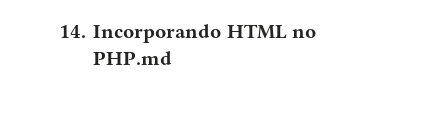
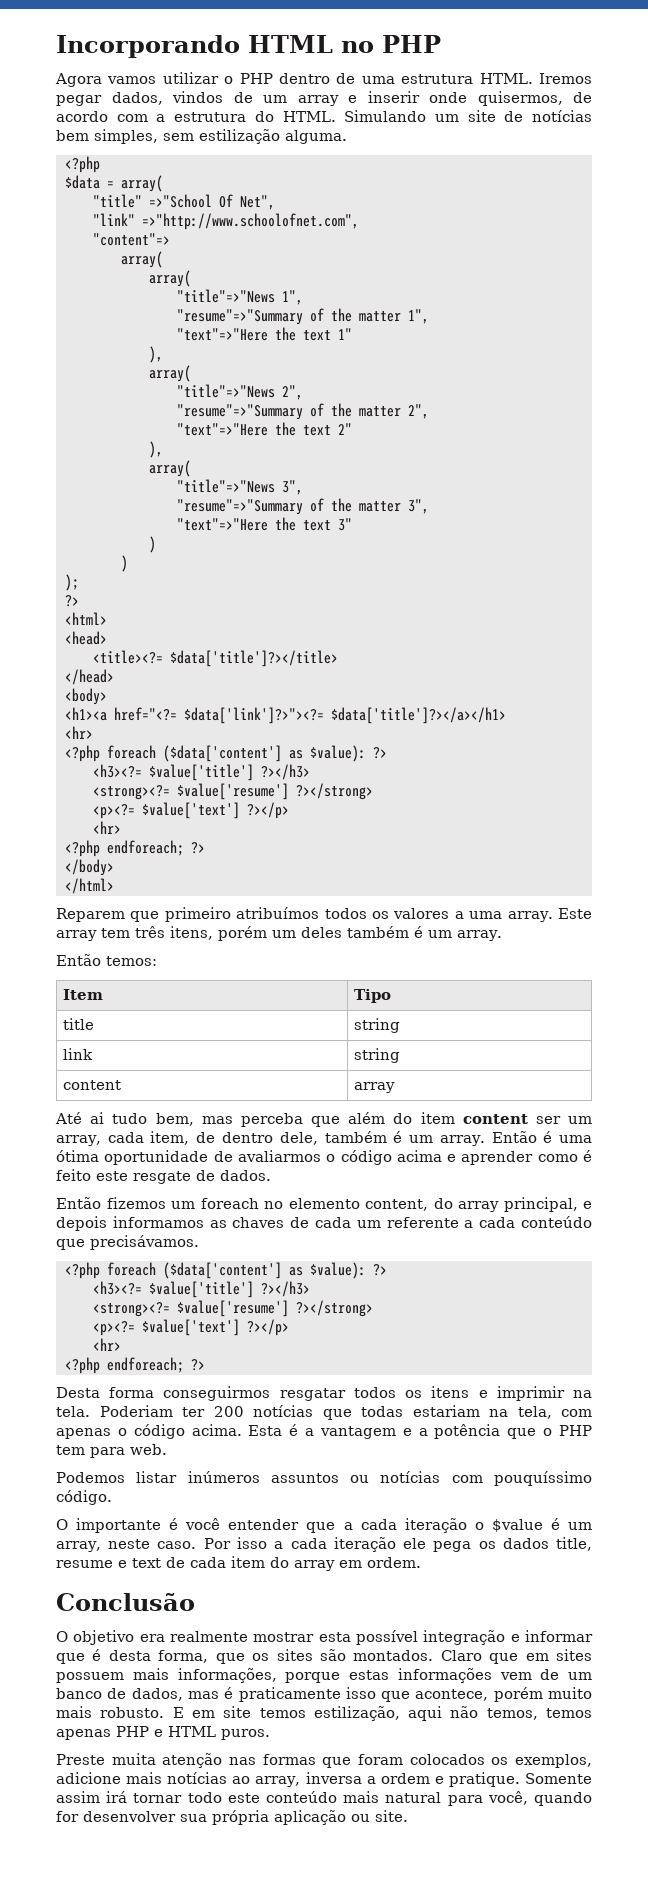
[59,25,86,38] 14. -> (56, 46) none
[93,51,172,65] PHP.md -> [382,35,441,53] [55,72,592,87] [56,91,592,106] [56,110,592,122] [56,129,347,144] [65,156,100,173] [65,175,163,192] [93,194,275,210] [93,213,359,230] [93,233,170,246] [121,251,163,268] [149,270,191,287] [177,289,303,305] [177,308,429,325] [177,327,352,341] [149,346,163,363] [149,365,191,382] [177,384,303,400] [177,403,429,420] [177,422,352,436] [149,441,163,458] [149,460,191,477] [177,479,303,495] [177,498,429,515] [177,517,352,531] [149,536,156,553] [121,555,128,572] [65,574,79,591] [65,595,79,607] [65,612,107,625] [65,631,107,645] [93,650,338,667] [65,669,114,685] [65,688,107,705] [65,707,506,724] [65,726,93,739] [65,745,387,762] [93,764,310,781] [93,783,373,800] [93,802,289,819] [93,821,121,834] [65,840,205,857] [65,859,114,876] [65,878,114,894] [56,907,592,922] [56,926,502,941] [56,954,157,966] [62,989,103,1000] [353,989,391,1003] [62,1018,94,1030] [353,1018,400,1033] [62,1048,93,1060] [353,1048,400,1063] [62,1080,121,1090] [353,1082,395,1093] [55,1112,593,1127] [56,1131,592,1146] [56,1150,592,1165] [56,1169,271,1184] [56,1197,592,1212] [56,1216,593,1231] [56,1235,199,1250] [65,1262,387,1279] [93,1281,310,1298] [93,1300,373,1317] [93,1319,289,1336] [93,1338,121,1351] [65,1357,205,1374] [56,1386,592,1401] [56,1405,592,1420] [56,1424,593,1439] [56,1444,167,1458] [56,1471,592,1486] [56,1490,112,1505] [56,1518,592,1533] [56,1537,592,1552] [56,1556,421,1571] [56,1593,195,1611] [56,1630,593,1645] [56,1649,593,1664] [56,1668,592,1683] [56,1687,592,1702] [56,1706,592,1721] [56,1726,270,1740] [56,1753,592,1768] [56,1772,592,1787] [56,1791,592,1806] [56,1810,408,1825] PHP // Agora vamos utilizar o PHP dentro de uma estrutura HTML. Iremos pegar dados, vindos de um array e inserir onde quisermos, de acordo com a estrutura do HTML. Simulando um site de notícias bem simples, sem estilização alguma. // <?php // $data = array( // "title" =>"School Of Net", // "link" =>"http://www.schoolofnet.com", // "content"=> // array( // array( // "title"=>"News 1", // "resume"=>"Summary of the matter 1", // "text"=>"Here the text 1" // ), // array( // "title"=>"News 2", // "resume"=>"Summary of the matter 2", // "text"=>"Here the text 2" // ), // array( // "title"=>"News 3", // "resume"=>"Summary of the matter 3", // "text"=>"Here the text 3" // ) // ) // ); // ?> // <html> // <head> // <title><?= $data['title']?></title> // </head> // <body> // <h1><a href="<?= $data['link']?>"><?= $data['title']?></a></h1> // <hr> // <?php foreach ($data['content'] as $value): ?> // <h3><?= $value['title'] ?></h3> // <strong><?= $value['resume'] ?></strong> // <p><?= $value['text'] ?></p> // <hr> // <?php endforeach; ?> // </body> // </html> // Reparem que primeiro atribuímos todos os valores a uma array. Este array tem três itens, porém um deles também é um array. // Então temos: // Item | Tipo // title | string // link | string // content | array // Até ai tudo bem, mas perceba que além do item content ser um array, cada item, de dentro dele, também é um array. Então é uma ótima oportunidade de avaliarmos o código acima e aprender como é feito este resgate de dados. // Então fizemos um foreach no elemento content, do array principal, e depois informamos as chaves de cada um referente a cada conteúdo que precisávamos. // <?php foreach ($data['content'] as $value): ?> // <h3><?= $value['title'] ?></h3> // <strong><?= $value['resume'] ?></strong> // <p><?= $value['text'] ?></p> // <hr> // <?php endforeach; ?> // Desta forma conseguirmos resgatar todos os itens e imprimir na tela. Poderiam ter 200 notícias que todas estariam na tela, com apenas o código acima. Esta é a vantagem e a potência que o PHP tem para web. // Podemos listar inúmeros assuntos ou notícias com pouquíssimo código. // O importante é você entender que a cada iteração o $value é um array, neste caso. Por isso a cada iteração ele pega os dados title, resume e text de cada item do array em ordem. // Conclusão // O objetivo era realmente mostrar esta possível integração e informar que é desta forma, que os sites são montados. Claro que em sites possuem mais informações, porque estas informações vem de um banco de dados, mas é praticamente isso que acontece, porém muito mais robusto. E em site temos estilização, aqui não temos, temos apenas PHP e HTML puros. // Preste muita atenção nas formas que foram colocados os exemplos, adicione mais notícias ao array, inversa a ordem e pratique. Somente assim irá tornar todo este conteúdo mais natural para você, quando for desenvolver sua própria aplicação ou site.

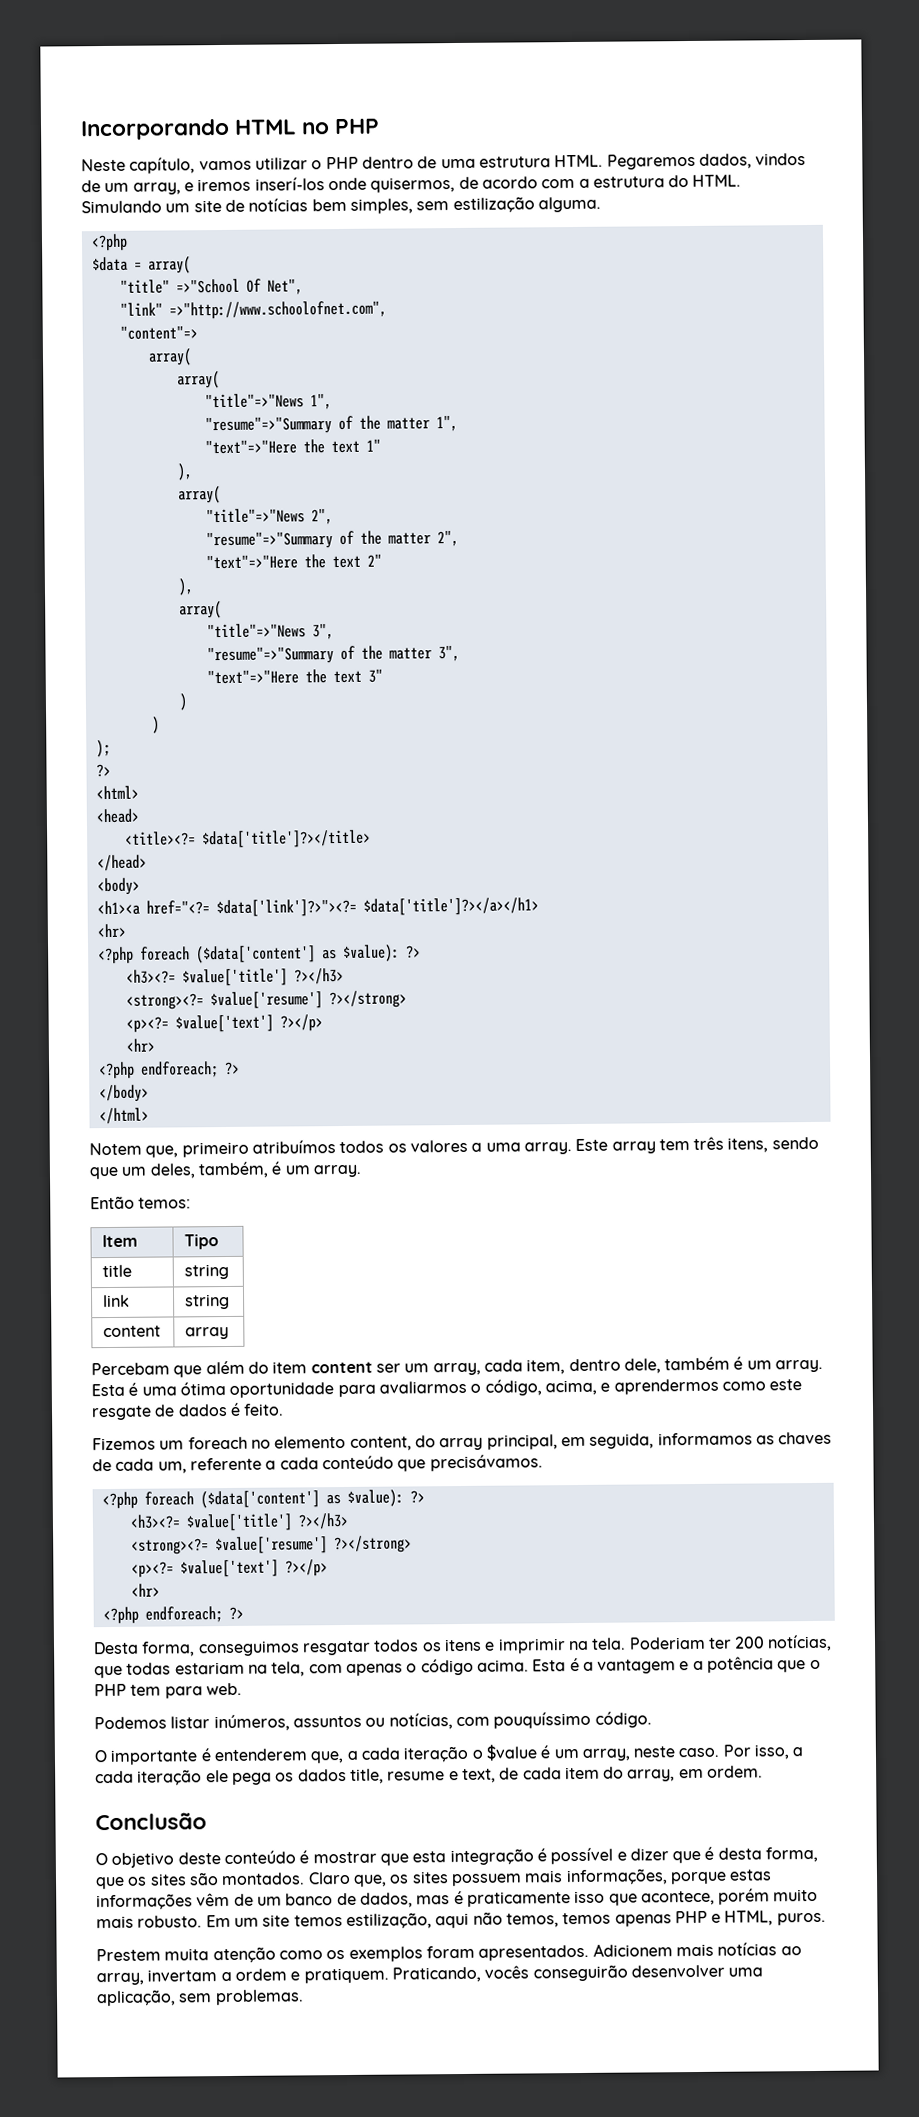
[55,73,102,87] Agora -> [81,157,196,174] Neste capítulo,
[538,73,592,84] [56,95,102,106] Iremos pegar -> [606,153,696,170] Pegaremos
[297,91,420,106] array e inserir -> [132,177,325,195] array, e iremos inserí-los
[56,908,160,922] Reparem que -> [89,1142,179,1158] Notem que,
[218,926,409,941] porém um deles também -> [771,1136,819,1150] [89,1161,269,1180] sendo que um deles, também,
[55,1112,303,1127] Até ai tudo bem, mas perceba -> [91,1362,170,1376] Percebam
[196,1132,216,1143] de -> (566, 1367) none
[491,1131,537,1143] Então -> [91,1383,125,1397] Esta
[213,1151,233,1162] de -> [337,1384,376,1398] para
[340,1150,592,1165] [56,1169,271,1184] [56,1197,166,1209] código acima e aprender como é feito este resgate de dados. // Então fizemos -> [484,1378,803,1396] [91,1402,285,1421] [92,1437,156,1451] código, acima, e aprendermos como este resgate de dados é feito. // Fizemos
[583,1201,592,1209] [56,1216,107,1231] e depois -> [560,1433,655,1449] em seguida,
[356,1220,381,1228] um -> [157,1461,187,1474] um,
[109,1386,271,1401] forma conseguirmos -> [141,1640,300,1657] forma, conseguimos
[253,1405,313,1417] notícias -> [767,1634,833,1652] notícias,
[187,1471,260,1483] inúmeros -> [213,1714,290,1732] inúmeros,
[380,1471,441,1483] notícias -> [388,1713,453,1730] notícias,
[185,1518,336,1533] você entender que -> [213,1748,345,1764] entenderem que,
[236,1537,267,1549] isso -> [754,1744,791,1760] isso,
[132,1558,161,1568] text -> [461,1768,496,1784] text,
[294,1560,335,1571] array -> [627,1769,676,1782] array,
[139,1630,593,1645] era realmente mostrar esta possível integração e informar -> [177,1847,669,1866] deste conteúdo é mostrar que esta integração é possível e dizer
[489,1653,549,1664] que em -> [352,1874,410,1887] que, os
[499,1672,532,1680] vem -> [196,1892,231,1907] vêm
[172,1707,215,1718] E em -> [205,1914,259,1928] Em um
[168,1726,216,1737] HTML -> [724,1910,774,1926] HTML,
[56,1754,105,1765] Preste -> [96,1948,161,1962] Prestem
[228,1754,592,1768] [56,1772,121,1784] nas formas que foram colocados os exemplos, adicione -> [278,1943,673,1962] como os exemplos foram apresentados. Adicionem
[305,1772,362,1784] inversa -> [147,1969,218,1982] invertam
[448,1772,592,1787] [56,1791,592,1806] [56,1810,408,1825] pratique. Somente assim irá tornar todo este conteúdo mais natural para você, quando for desenvolver sua própria aplicação ou site. -> [303,1964,764,1984] [96,1989,304,2007] pratiquem. Praticando, vocês conseguirão desenvolver uma aplicação, sem problemas.

